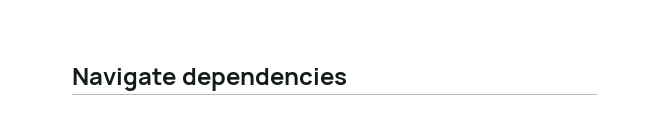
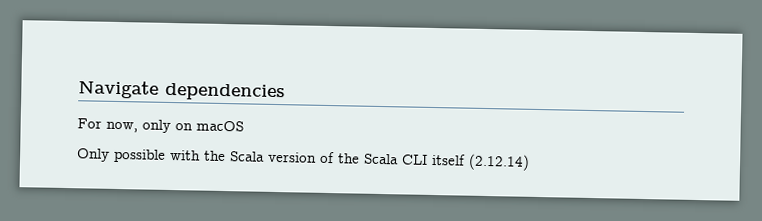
(348, 79) none -> [77,118,244,134] [76,148,530,171] // For now, only on macOS // Only possible with the Scala version of the Scala CLI itself (2.12.14)

